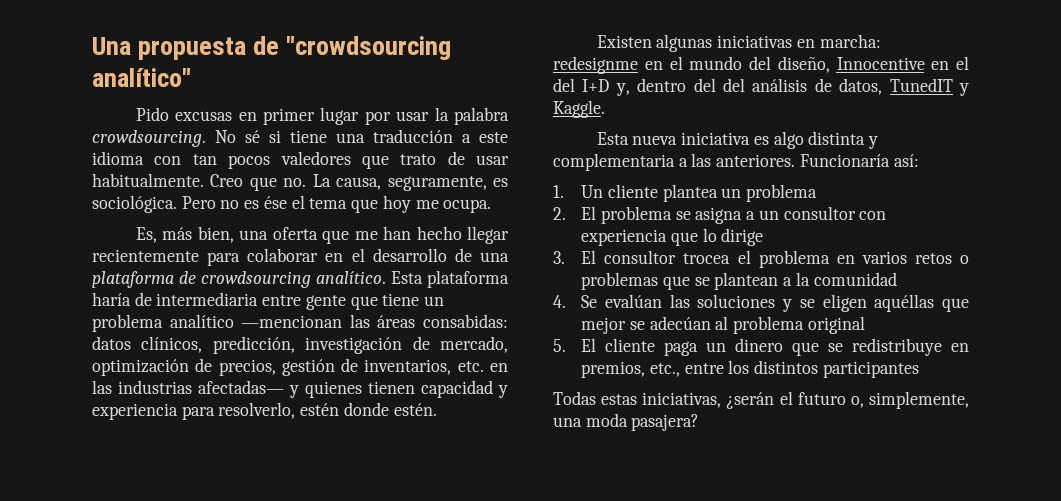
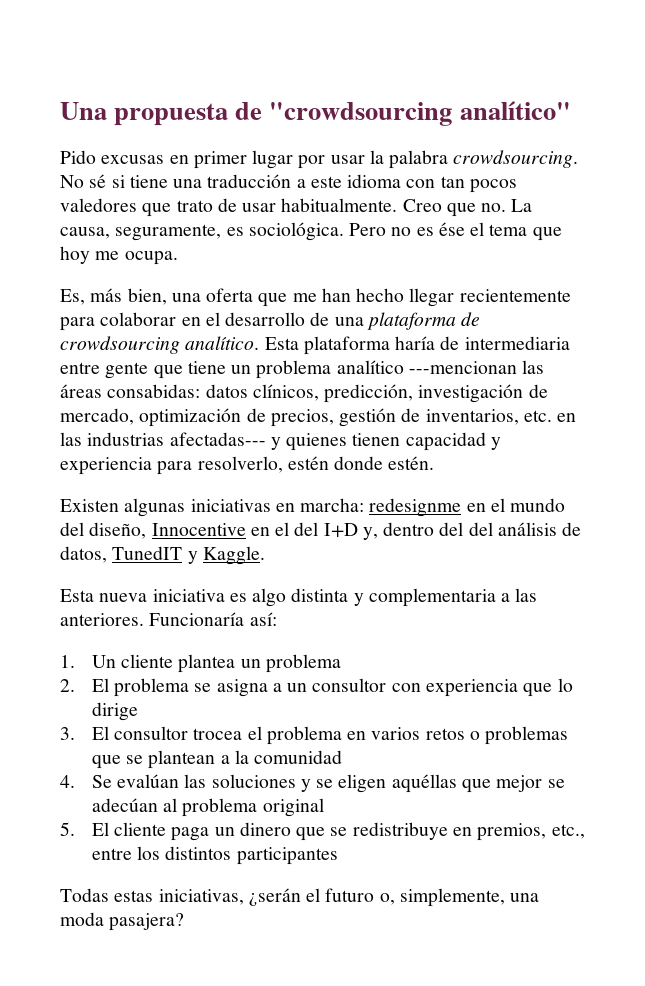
[241,315,343,328] —mencionan -> [408,361,517,374] ---mencionan
[198,380,284,394] afectadas— -> [169,432,266,446] afectadas---

